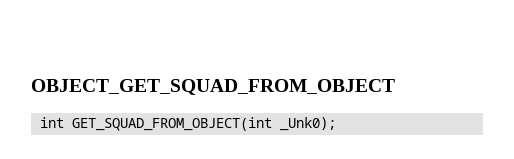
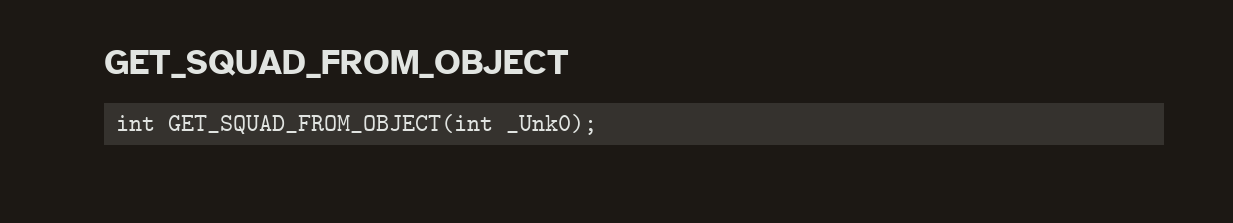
[31,79,395,95] OBJECT_GET_SQUAD_FROM_OBJECT -> [104,50,569,78] GET_SQUAD_FROM_OBJECT

